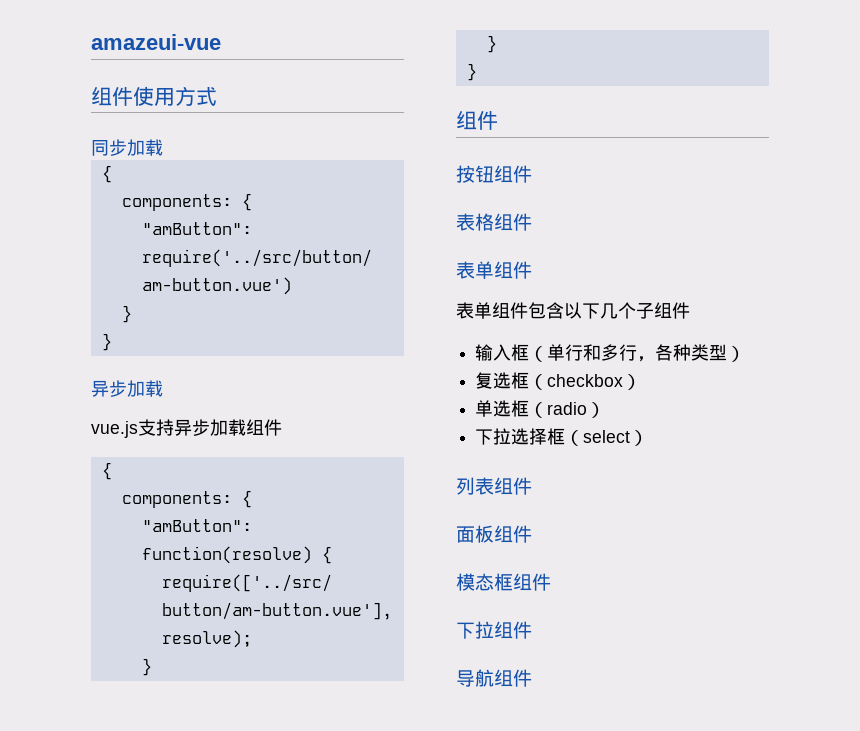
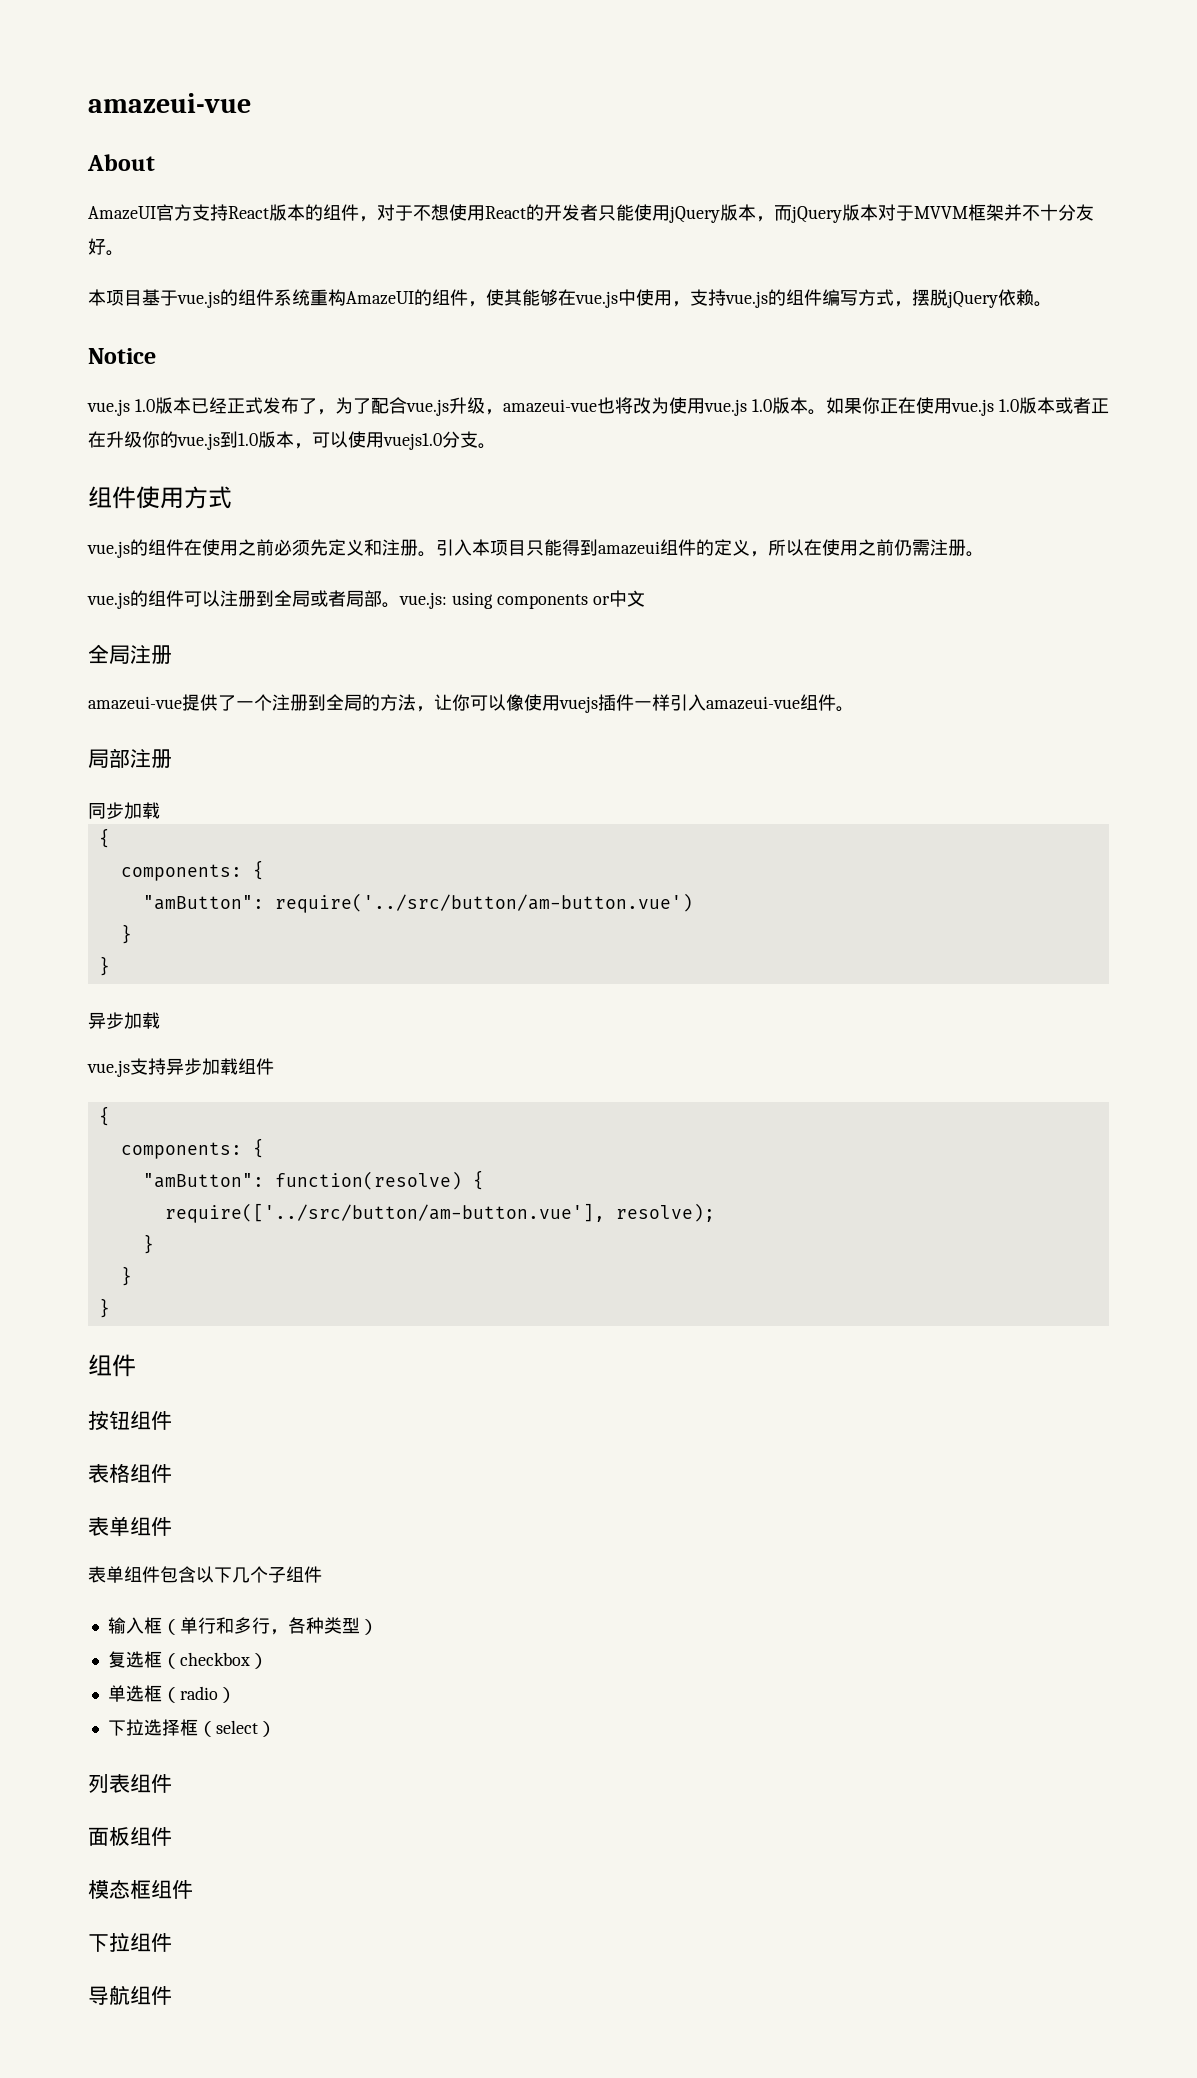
[91,86,217,106] 组件使用方式 -> [87,154,155,171] [88,204,1094,223] [88,238,124,256] [88,289,1052,308] [88,348,156,364] [87,397,1109,416] [88,431,496,450] [88,486,232,509] [87,539,984,558] [87,590,645,609] [88,644,172,664] [88,694,854,713] [88,748,172,768] About // AmazeUI官方支持React版本的组件，对于不想使用React的开发者只能使用jQuery版本，而jQuery版本对于MVVM框架并不十分友好。 // 本项目基于vue.js的组件系统重构AmazeUI的组件，使其能够在vue.js中使用，支持vue.js的组件编写方式，摆脱jQuery依赖。 // Notice // vue.js 1.0版本已经正式发布了，为了配合vue.js升级，amazeui-vue也将改为使用vue.js 1.0版本。如果你正在使用vue.js 1.0版本或者正在升级你的vue.js到1.0版本，可以使用vuejs1.0分支。 // 组件使用方式 // vue.js的组件在使用之前必须先定义和注册。引入本项目只能得到amazeui组件的定义，所以在使用之前仍需注册。 // vue.js的组件可以注册到全局或者局部。vue.js: using components or中文 // 全局注册 // amazeui-vue提供了一个注册到全局的方法，让你可以像使用vuejs插件一样引入amazeui-vue组件。 // 局部注册

